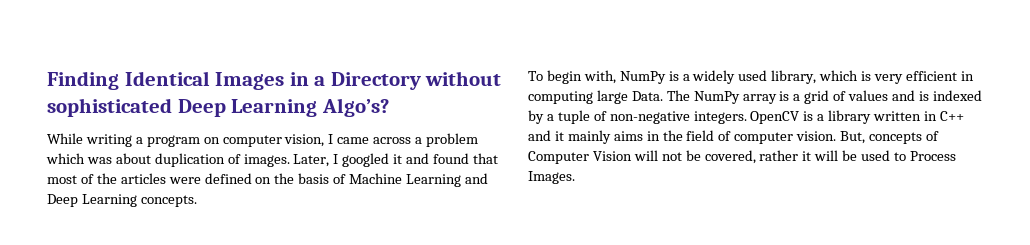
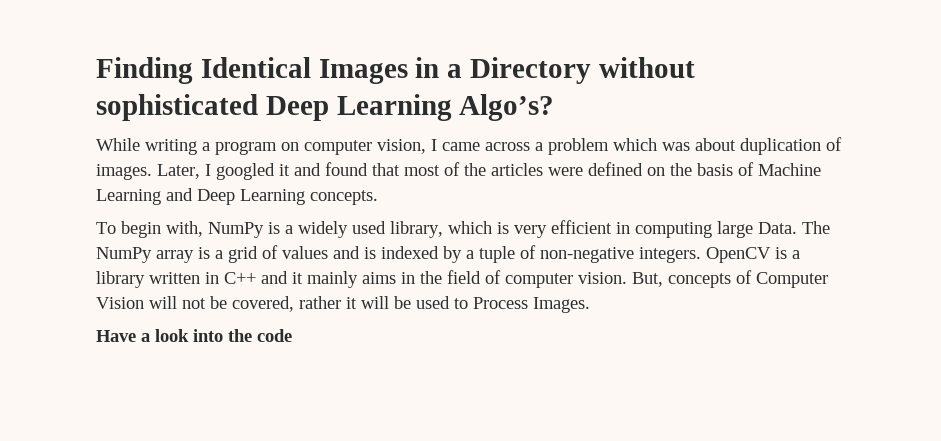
(575, 177) none -> [96,329,292,342] // Have a look into the code

